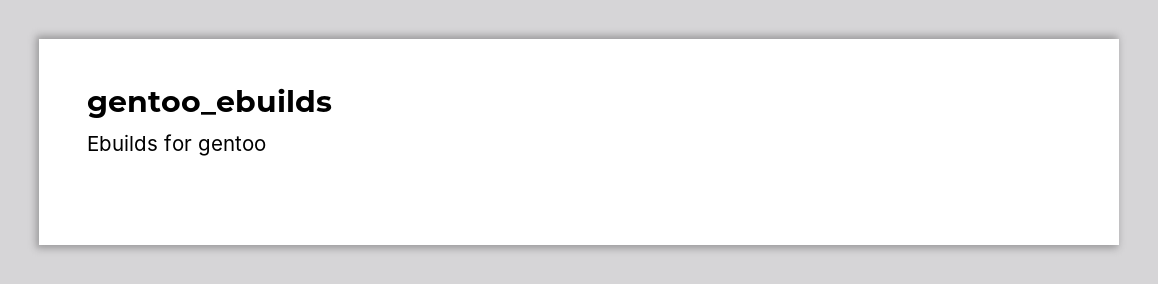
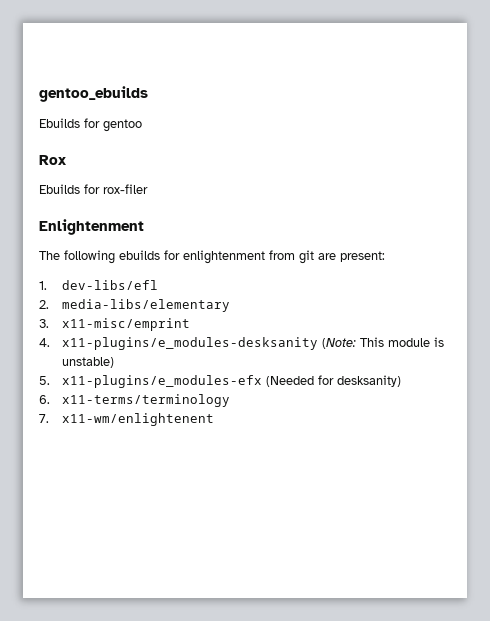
(266, 146) none -> [39,155,66,165] [39,184,148,194] [39,219,144,235] [39,250,385,264] [39,280,159,290] [39,299,231,312] [39,318,191,331] [39,337,445,350] [62,357,115,368] [39,375,402,388] [39,394,231,407] [39,413,215,426] // Rox // Ebuilds for rox-filer // Enlightenment // The following ebuilds for enlightenment from git are present: // 1. dev-libs/efl // 2. media-libs/elementary // 3. x11-misc/emprint // 4. x11-plugins/e_modules-desksanity (Note: This module is unstable) // 5. x11-plugins/e_modules-efx (Needed for desksanity) // 6. x11-terms/terminology // 7. x11-wm/enlightenent

